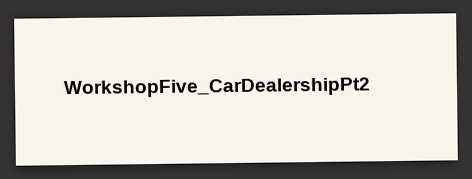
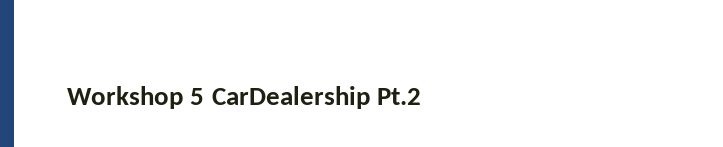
[63,77,371,99] WorkshopFive_CarDealershipPt2 -> [67,86,421,109] Workshop 5 CarDealership Pt.2

